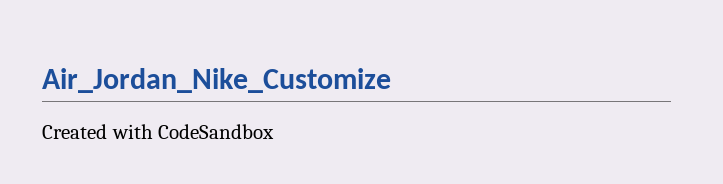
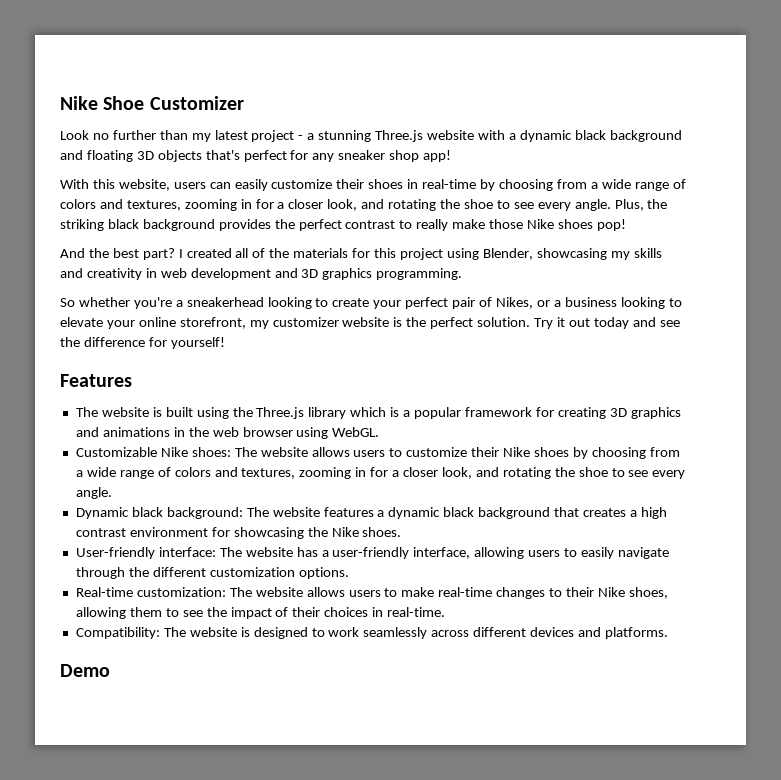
[42,68,391,93] [42,124,275,139] Air_Jordan_Nike_Customize // Created with CodeSandbox -> [60,96,244,110] [60,130,682,142] [60,150,452,162] [60,179,686,191] [60,199,668,211] [60,219,626,231] [60,248,662,260] [60,268,463,280] [60,297,682,309] [60,317,680,329] [60,337,225,349] [60,374,132,387] [75,407,681,419] [75,427,380,439] [75,447,680,459] [75,467,686,479] [75,487,112,499] [75,507,667,519] [75,527,402,539] [75,547,669,559] [75,567,349,579] [75,587,668,599] [75,607,446,619] [75,627,668,639] [60,664,110,677] Nike Shoe Customizer // Look no further than my latest project - a stunning Three.js website with a dynamic black background and floating 3D objects that's perfect for any sneaker shop app! // With this website, users can easily customize their shoes in real-time by choosing from a wide range of colors and textures, zooming in for a closer look, and rotating the shoe to see every angle. Plus, the striking black background provides the perfect contrast to really make those Nike shoes pop! // And the best part? I created all of the materials for this project using Blender, showcasing my skills and creativity in web development and 3D graphics programming. // So whether you're a sneakerhead looking to create your perfect pair of Nikes, or a business looking to elevate your online storefront, my customizer website is the perfect solution. Try it out today and see the difference for yourself! // Features // The website is built using the Three.js library which is a popular framework for creating 3D graphics and animations in the web browser using WebGL. // Customizable Nike shoes: The website allows users to customize their Nike shoes by choosing from a wide range of colors and textures, zooming in for a closer look, and rotating the shoe to see every angle. // Dynamic black background: The website features a dynamic black background that creates a high contrast environment for showcasing the Nike shoes. // User-friendly interface: The website has a user-friendly interface, allowing users to easily navigate through the different customization options. // Real-time customization: The website allows users to make real-time changes to their Nike shoes, allowing them to see the impact of their choices in real-time. // Compatibility: The website is designed to work seamlessly across different devices and platforms. // Demo

